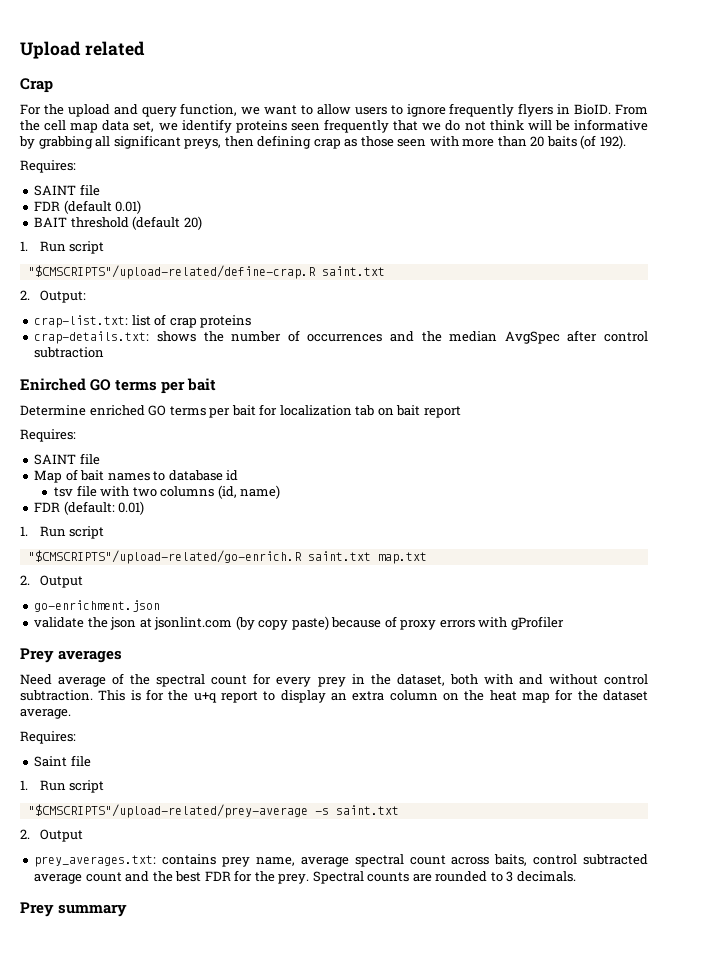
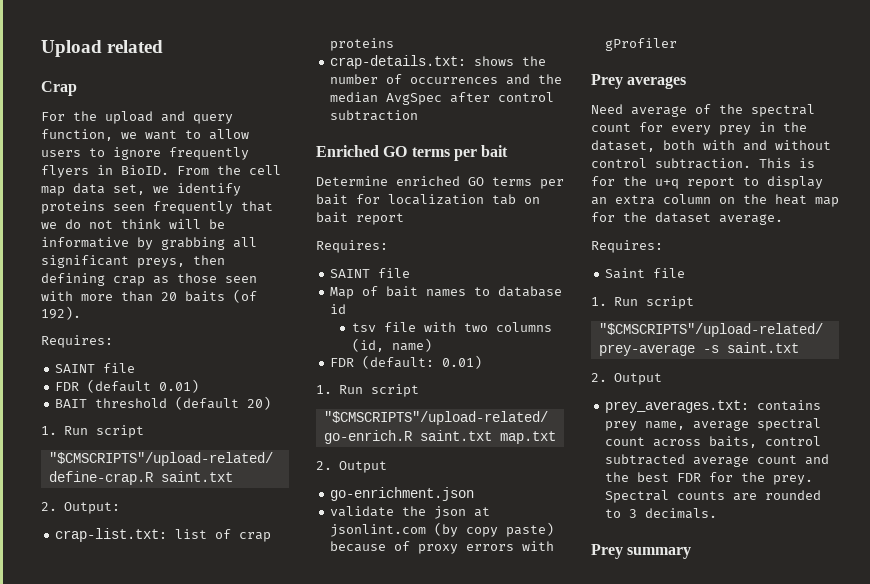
[20,378,86,391] Enirched -> [316,145,379,157] Enriched

